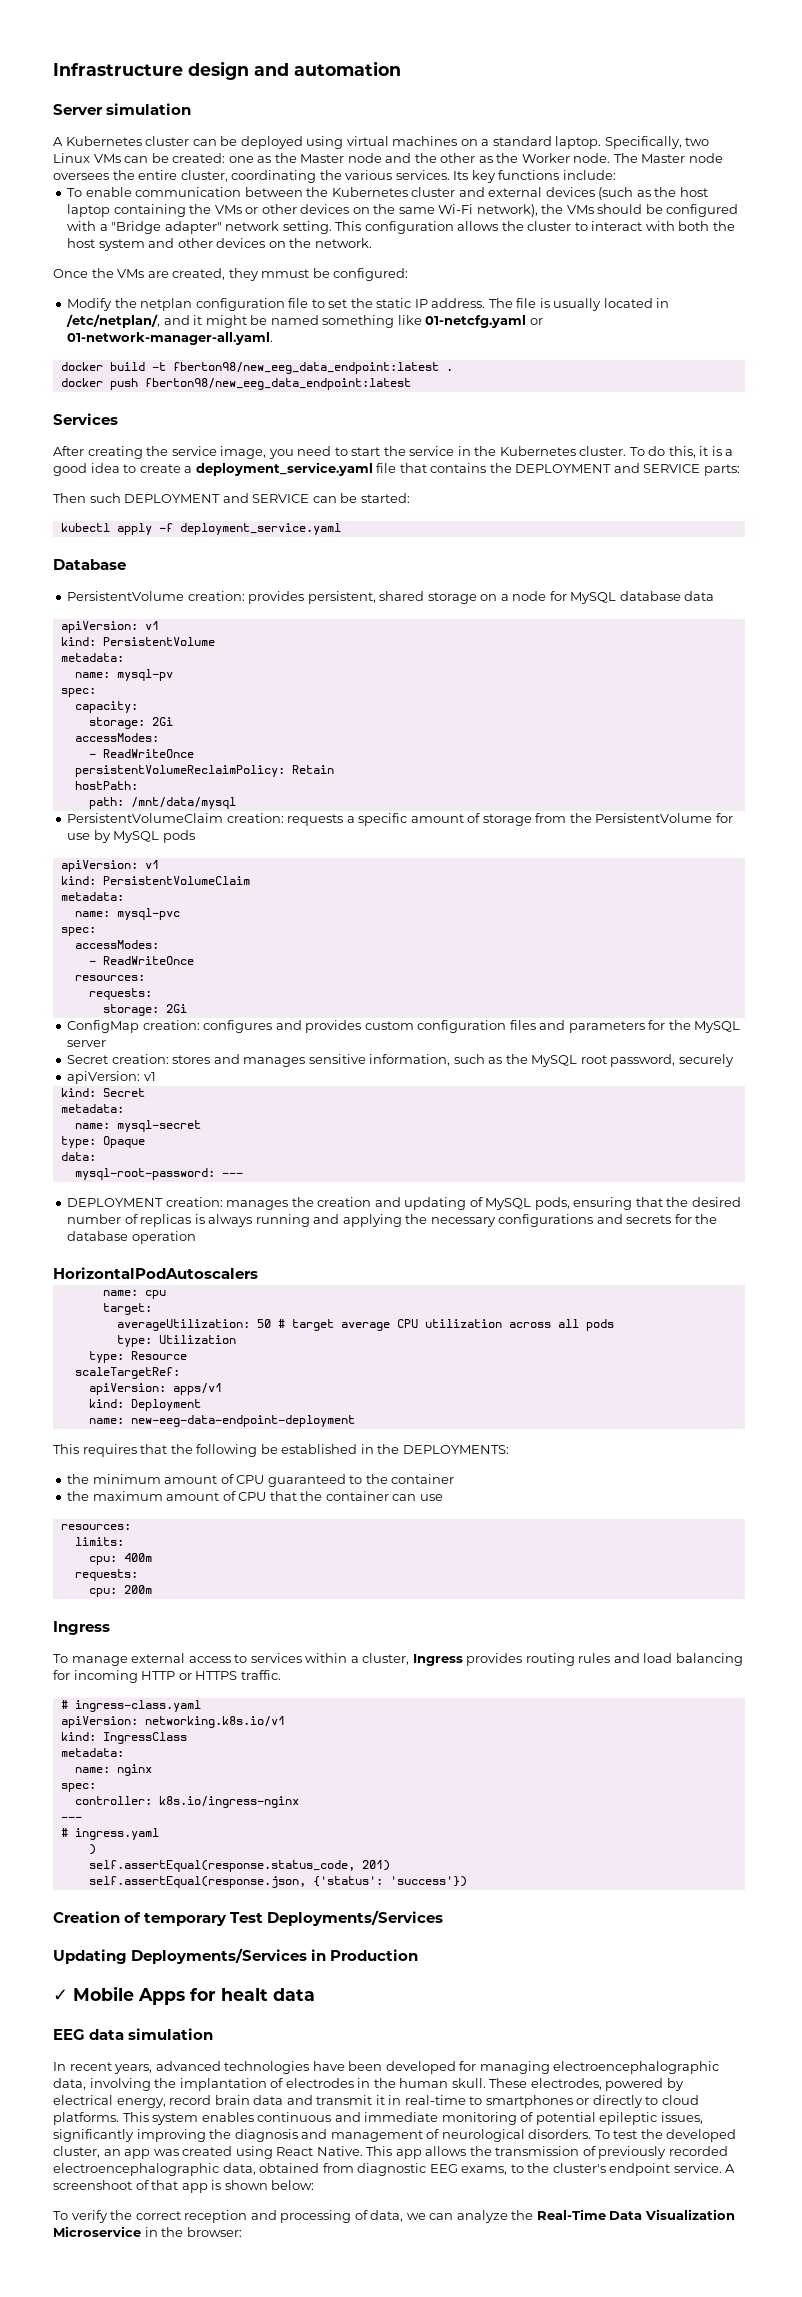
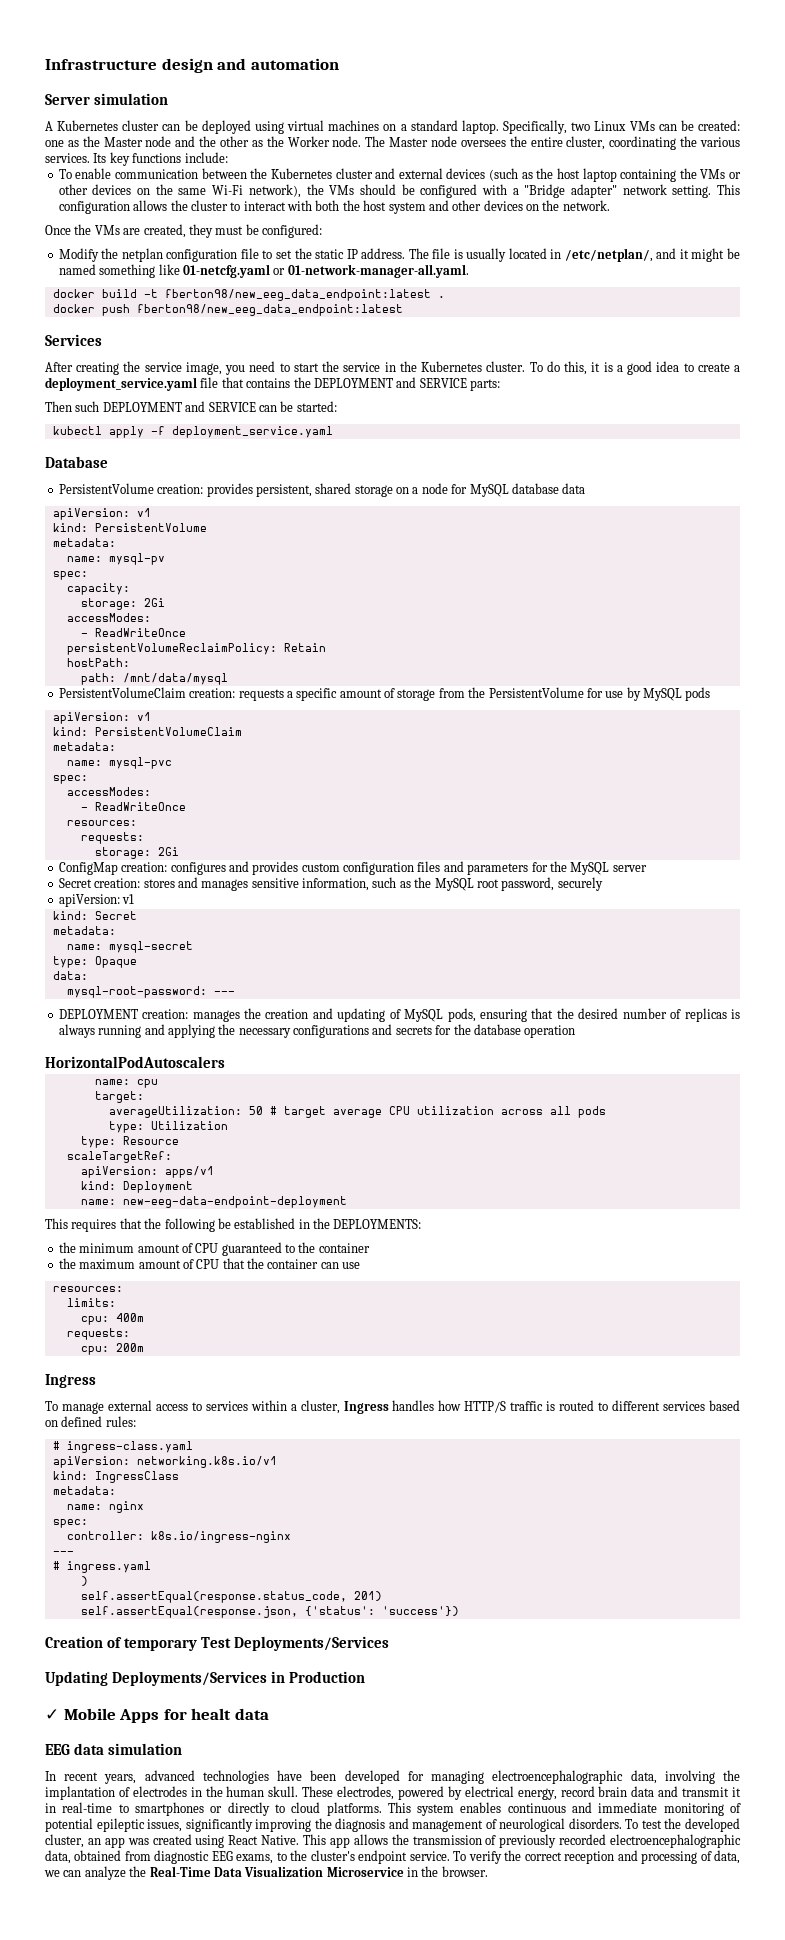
[261,269,310,278] mmust -> [215,226,244,235] must
[466,1653,743,1666] [53,1670,281,1683] provides routing rules and load balancing for incoming HTTP or HTTPS traffic. -> [392,1400,740,1413] [45,1416,136,1427] handles how HTTP/S traffic is routed to different services based on defined rules:
[725,2164,736,2173] [53,2180,315,2193] A screenshoot of that app is shown below: // -> (450, 1856) none
[186,2227,242,2237] browser: -> [441,1866,488,1877] browser.

